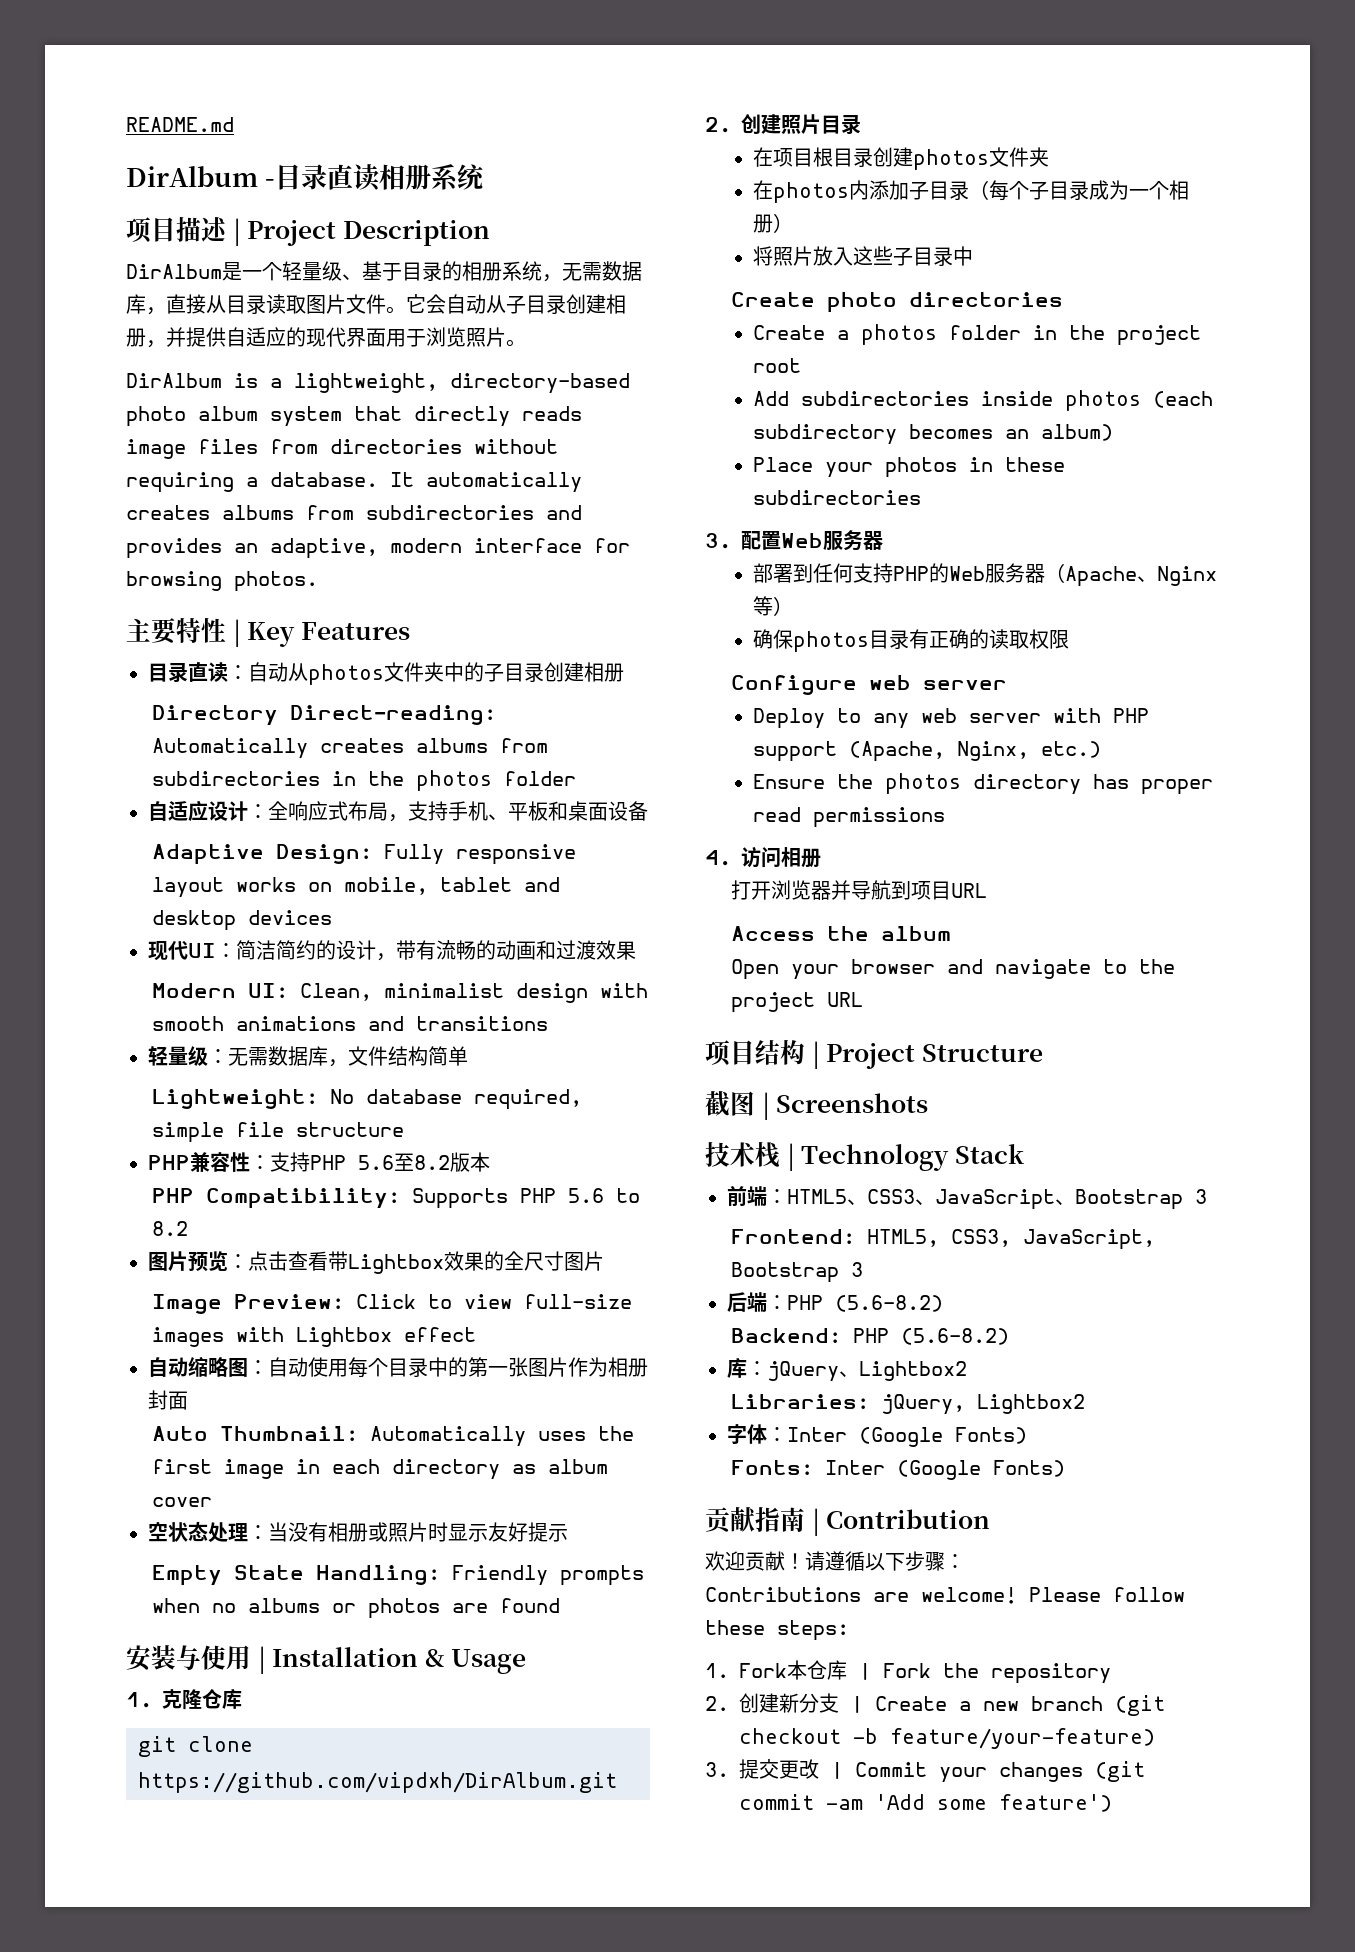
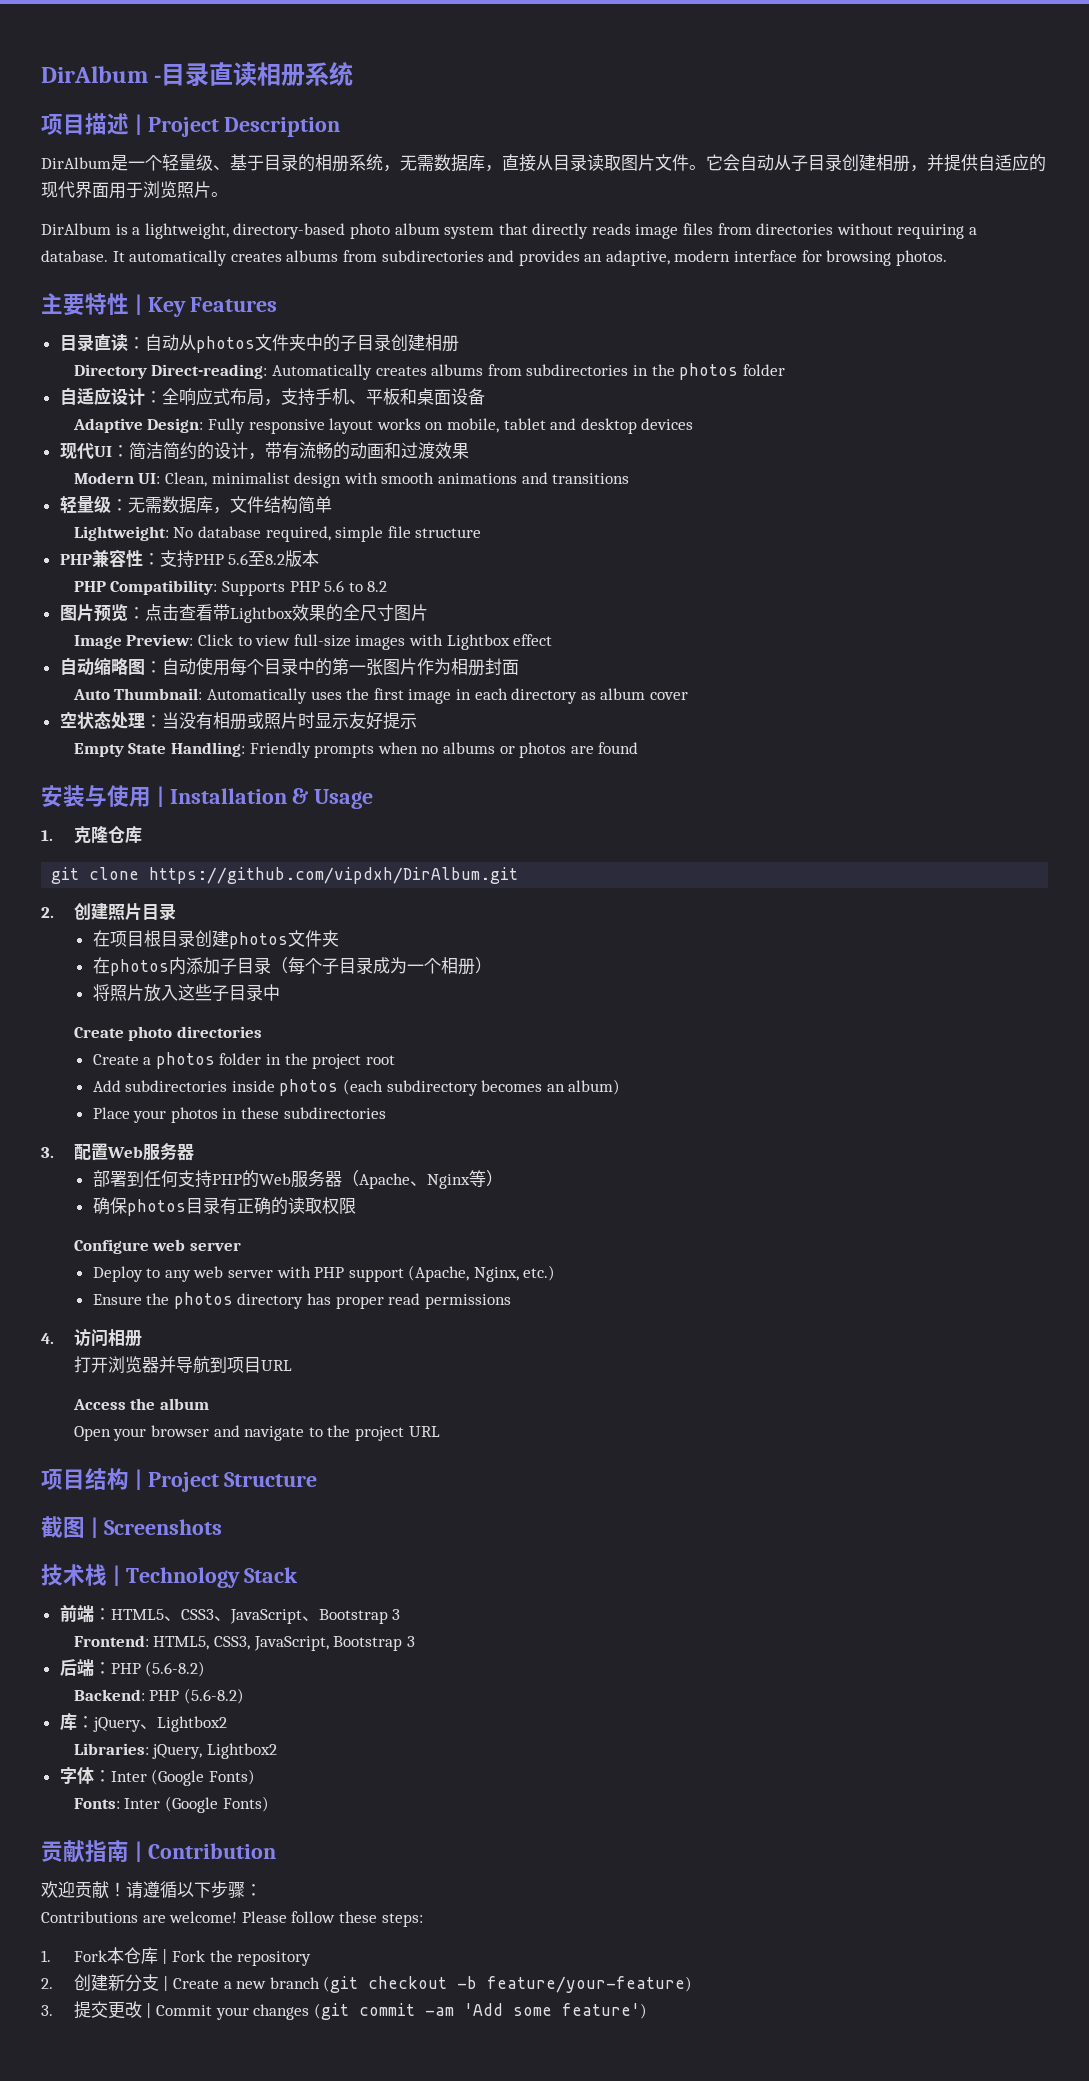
[126,117,234,132] README.md // -> (41, 74) none

